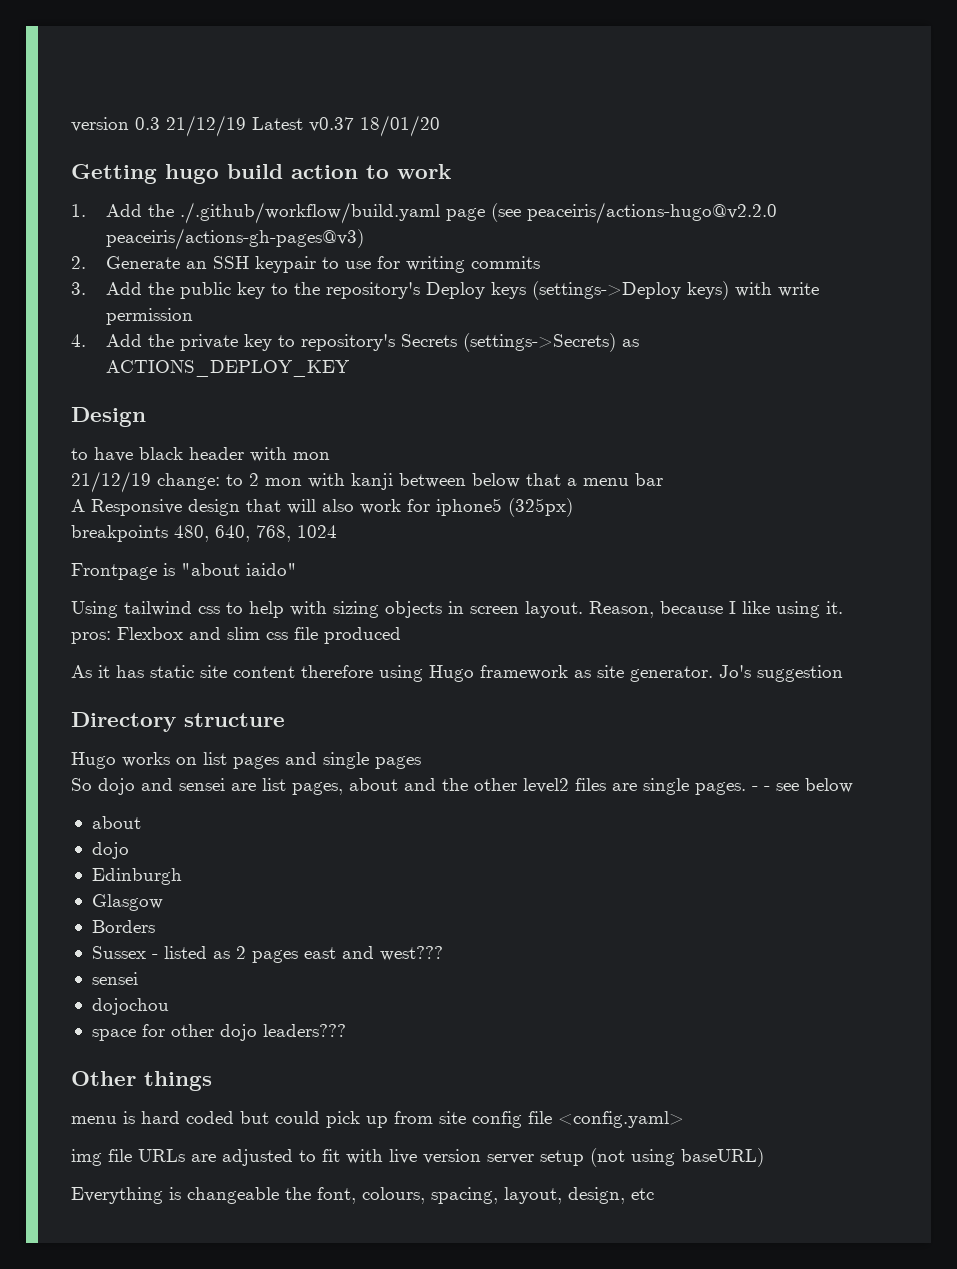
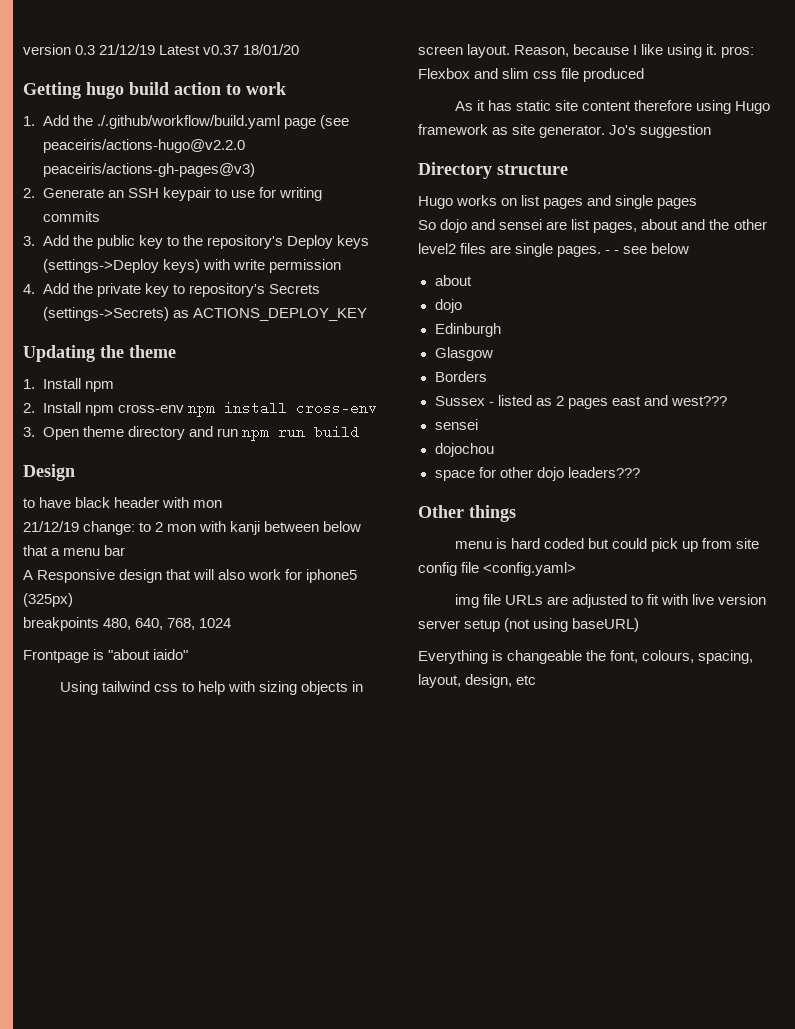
(350, 368) none -> [23,345,176,362] [23,378,114,392] [23,401,377,417] [23,425,359,441] // Updating the theme // 1. Install npm // 2. Install npm cross-env npm install cross-env // 3. Open theme directory and run npm run build

